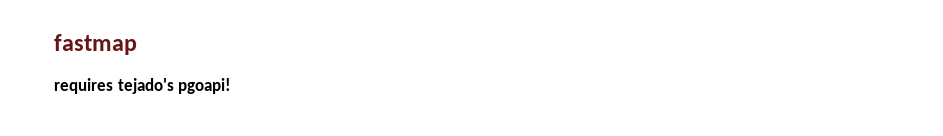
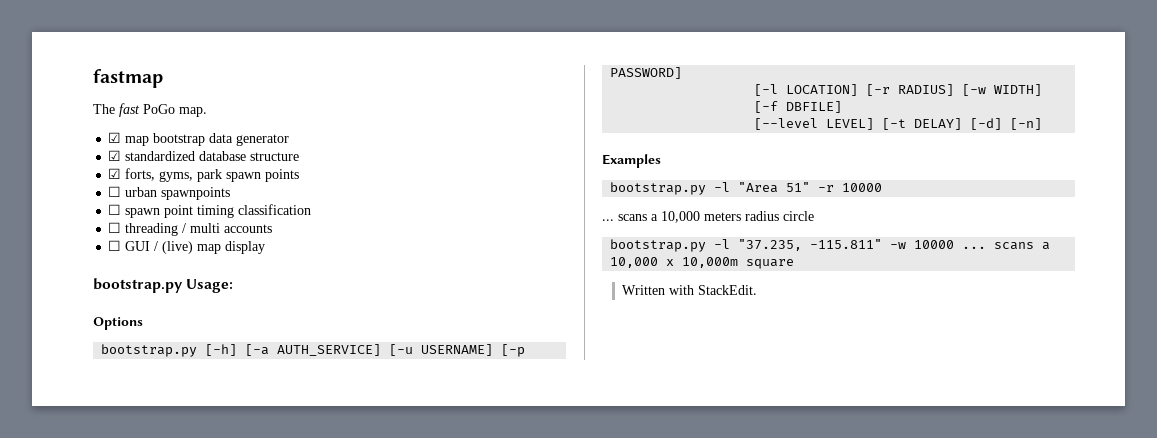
[54,78,232,94] requires tejado's pgoapi! -> [93,103,207,117] [108,132,290,146] [108,150,300,161] [108,168,300,182] [108,186,231,200] [108,204,312,218] [108,222,273,236] [108,240,266,254] [93,278,234,293] [93,317,143,330] [101,344,526,357] [610,67,683,79] [754,84,1043,96] [754,101,843,113] [754,118,1043,130] [602,154,661,168] [610,182,883,195] [602,211,814,223] [610,239,1051,252] [610,257,795,269] [622,285,758,295] The fast PoGo map. // ☑ map bootstrap data generator // ☑ standardized database structure // ☑ forts, gyms, park spawn points // ☐ urban spawnpoints // ☐ spawn point timing classification // ☐ threading / multi accounts // ☐ GUI / (live) map display // bootstrap.py Usage: // Options // bootstrap.py [-h] [-a AUTH_SERVICE] [-u USERNAME] [-p PASSWORD] // [-l LOCATION] [-r RADIUS] [-w WIDTH] [-f DBFILE] // [--level LEVEL] [-t DELAY] [-d] [-n] // Examples // bootstrap.py -l "Area 51" -r 10000 // ... scans a 10,000 meters radius circle // bootstrap.py -l "37.235, -115.811" -w 10000 ... scans a 10,000 x 10,000m square // Written with StackEdit.

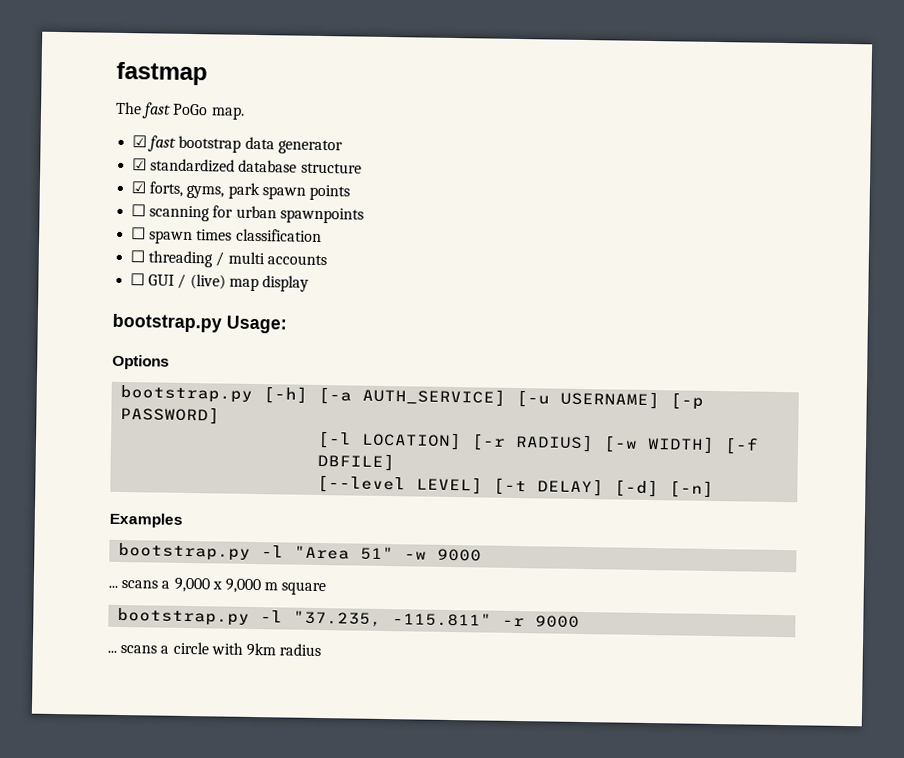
[125,136,150,146] map -> [147,135,177,152] fast
(122, 191) none -> [149,205,234,222] scanning for
[164,205,235,218] point timing -> [196,229,233,241] times
[818,183,883,192] [602,211,814,223] -r 10000 // ... scans a 10,000 meters radius circle -> [404,548,483,562] [108,577,327,596] -w 9000 // ... scans a 9,000 x 9,000 m square
[890,240,1051,250] [610,257,795,269] [622,285,758,295] -w 10000 ... scans a 10,000 x 10,000m square // Written with StackEdit. -> [502,615,581,628] [107,641,322,657] -r 9000 // ... scans a circle with 9km radius

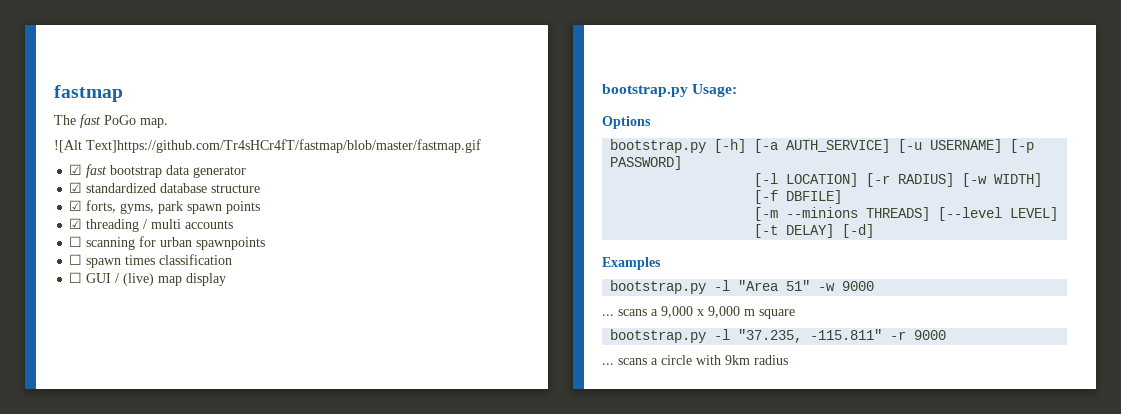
(245, 113) none -> [54,139,481,153] // ![Alt Text]https://github.com/Tr4sHCr4fT/fastmap/blob/master/fastmap.gif
(350, 192) none -> [69,218,234,232] // ☑ threading / multi accounts
[130,250,327,268] // ☐ threading / multi accounts -> (233, 259) none
(396, 462) none -> [754,207,931,221] [-m --minions THREADS]
[669,480,715,498] [-n] -> (875, 231) none

